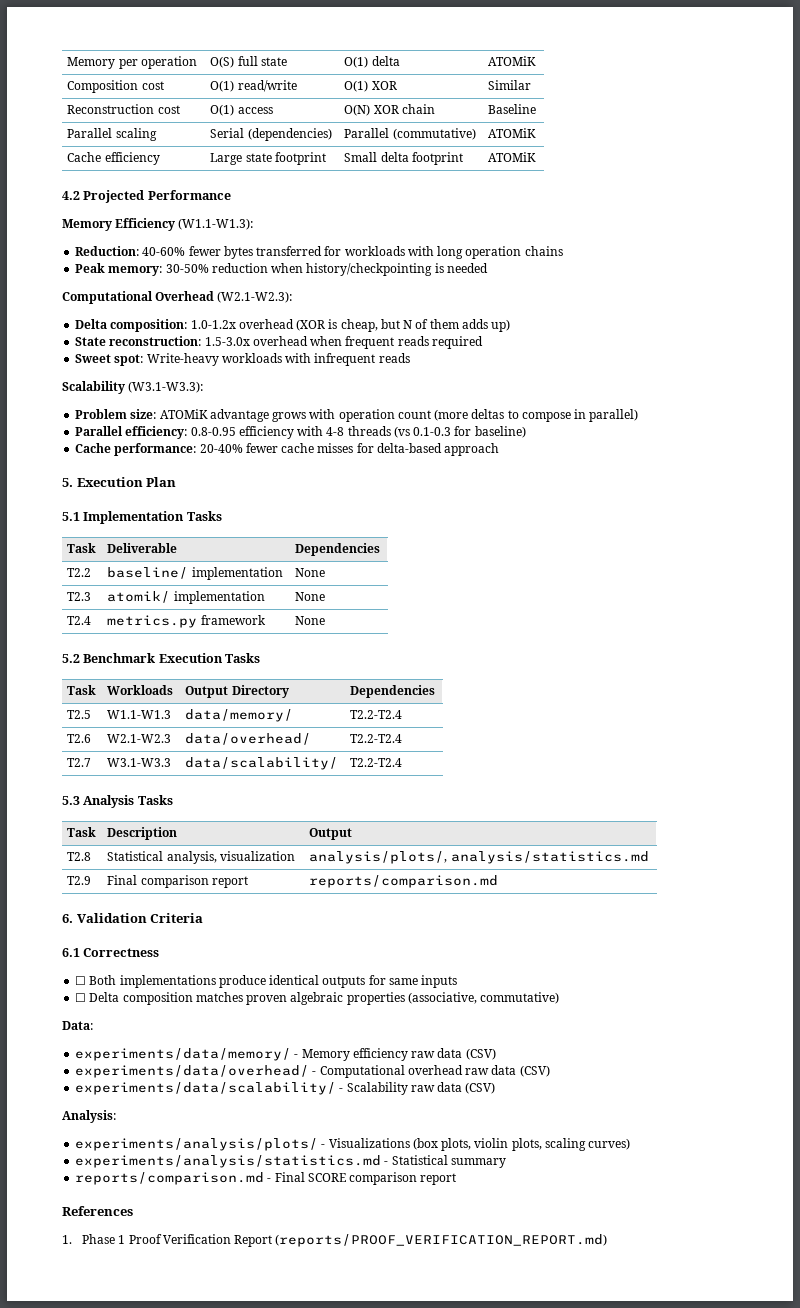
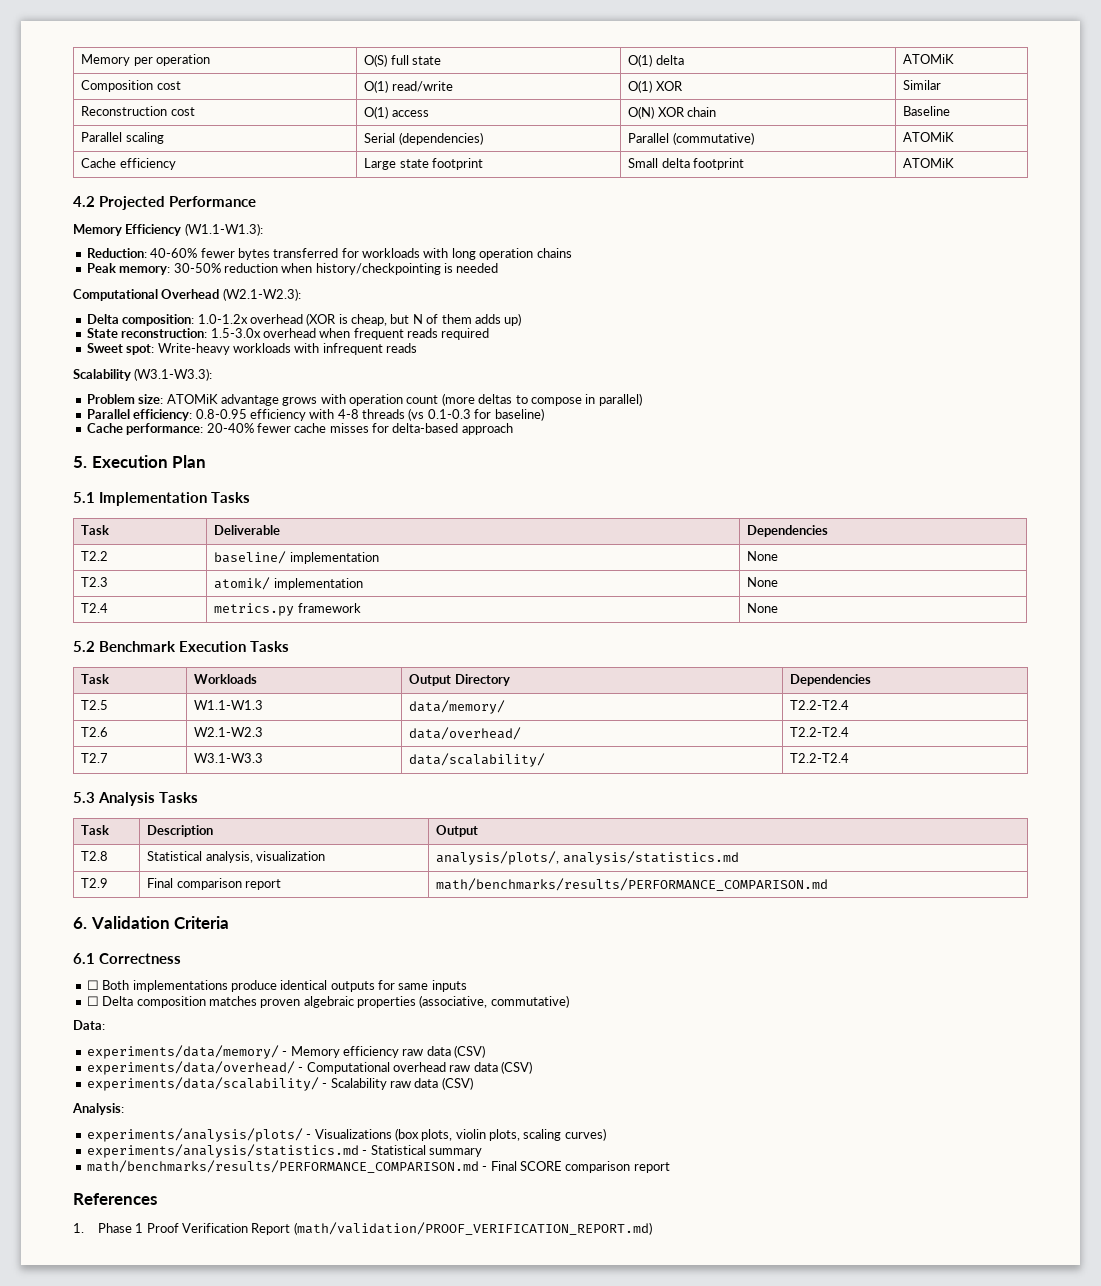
[309,875,499,888] reports/comparison.md -> [436,878,829,891] math/benchmarks/results/PERFORMANCE_COMPARISON.md
[75,1172,265,1185] reports/comparison.md -> [86,1160,479,1173] math/benchmarks/results/PERFORMANCE_COMPARISON.md
[275,1234,608,1247] (reports/PROOF_VERIFICATION_REPORT.md) -> [293,1222,652,1235] (math/validation/PROOF_VERIFICATION_REPORT.md)

